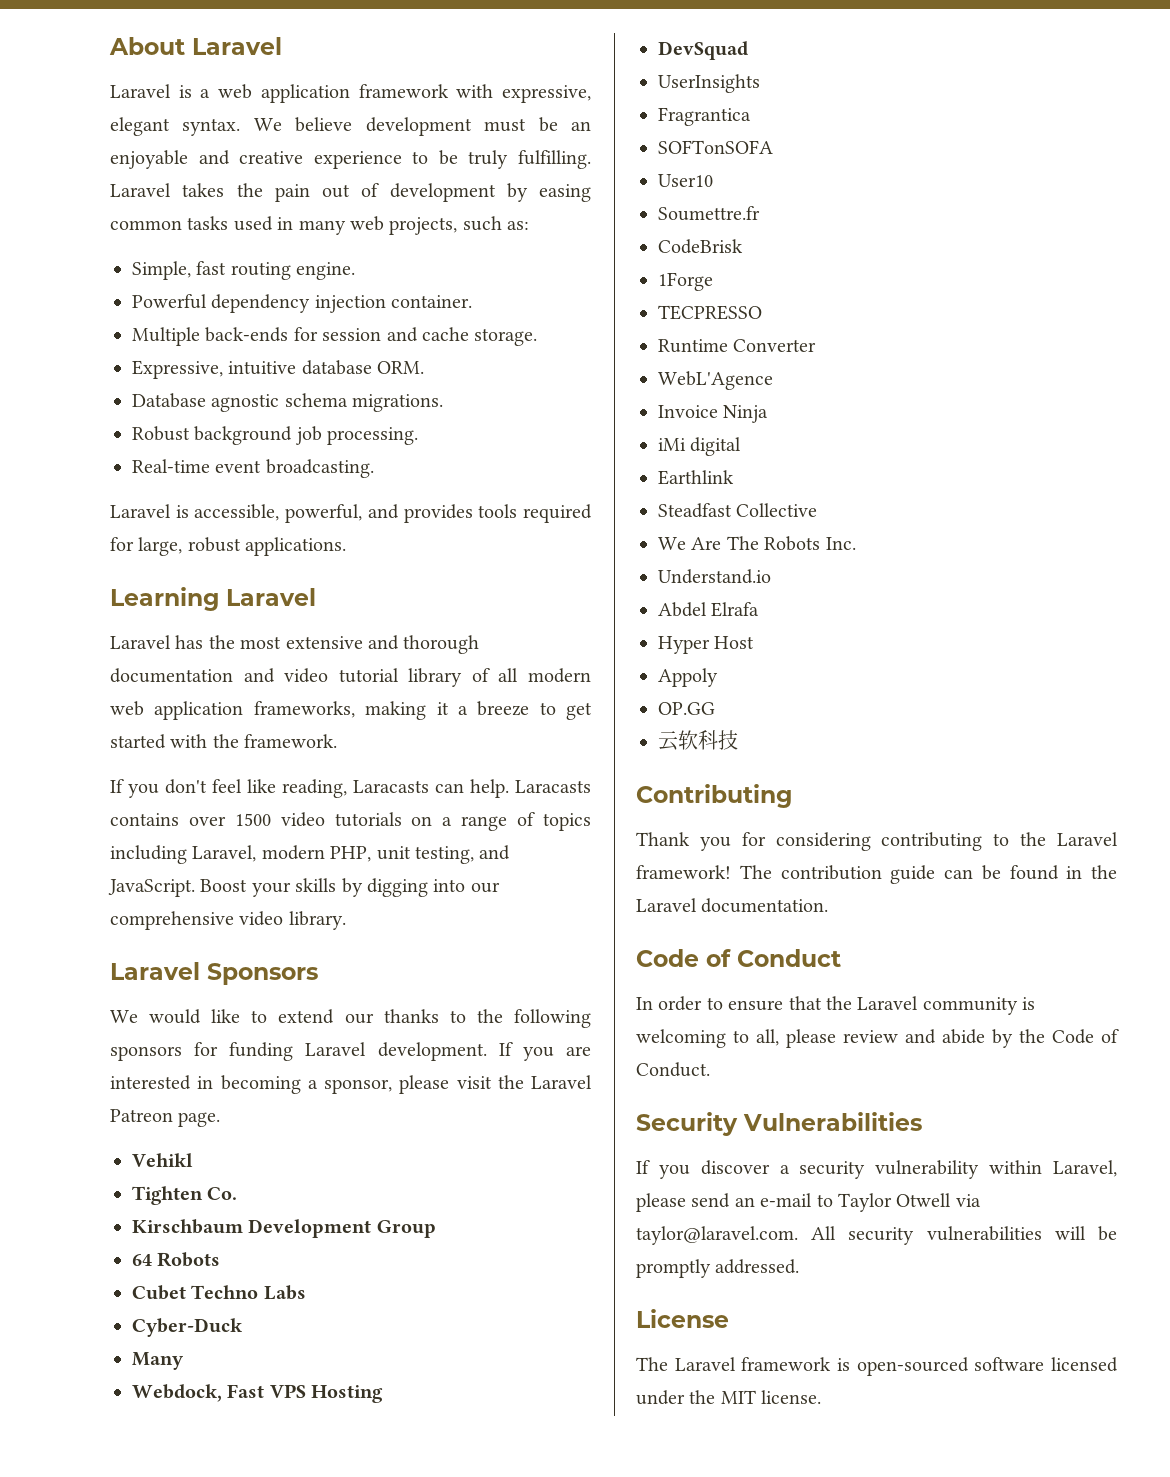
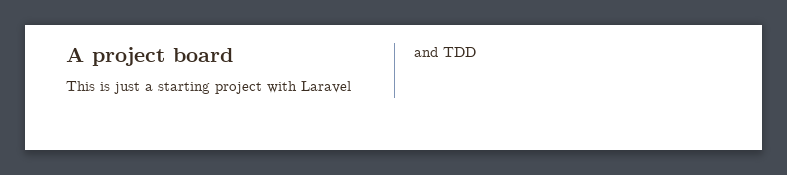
[109,37,282,55] [110,84,591,103] [110,117,591,136] [110,150,591,169] [110,183,591,202] [110,216,530,235] [132,261,356,280] [132,294,473,313] [132,327,538,346] [132,360,425,379] [132,393,444,412] [132,426,419,445] [132,459,374,478] [110,504,592,523] [110,537,347,556] [110,587,316,611] [110,635,480,654] [110,668,591,687] [110,701,592,720] [110,734,338,749] [110,779,591,798] [110,812,592,831] [110,845,511,864] [108,878,500,897] [110,911,346,930] [110,962,318,985] [110,1009,591,1028] [110,1042,591,1061] [110,1075,592,1094] [110,1109,221,1127] [132,1153,193,1167] [132,1186,238,1205] [132,1219,436,1238] [132,1252,221,1267] [132,1285,306,1300] [132,1318,243,1337] [132,1352,184,1370] [132,1384,384,1403] [658,41,748,60] [658,74,760,93] [658,107,751,126] [658,140,773,154] [658,174,713,187] [658,206,760,221] [658,239,743,254] [658,272,713,291] [658,305,762,320] [658,339,817,353] [658,371,773,390] [658,405,769,423] [658,437,742,456] [658,470,734,485] [658,503,818,518] [658,536,856,551] [658,569,771,584] [658,602,760,617] [658,636,755,654] [658,668,718,687] [658,702,715,715] [658,730,738,751] [636,784,792,808] [636,832,1118,851] [636,865,1117,884] [636,898,829,913] [636,949,841,967] [636,996,1036,1015] [636,1029,1119,1048] [636,1062,710,1077] [636,1112,922,1136] [636,1160,1117,1179] [636,1193,981,1212] [636,1226,1117,1245] [636,1259,800,1278] [636,1309,729,1328] [636,1357,1118,1376] [636,1390,822,1405] About Laravel // Laravel is a web application framework with expressive, elegant syntax. We believe development must be an enjoyable and creative experience to be truly fulfilling. Laravel takes the pain out of development by easing common tasks used in many web projects, such as: // Simple, fast routing engine. // Powerful dependency injection container. // Multiple back-ends for session and cache storage. // Expressive, intuitive database ORM. // Database agnostic schema migrations. // Robust background job processing. // Real-time event broadcasting. // Laravel is accessible, powerful, and provides tools required for large, robust applications. // Learning Laravel // Laravel has the most extensive and thorough documentation and video tutorial library of all modern web application frameworks, making it a breeze to get started with the framework. // If you don't feel like reading, Laracasts can help. Laracasts contains over 1500 video tutorials on a range of topics including Laravel, modern PHP, unit testing, and JavaScript. Boost your skills by digging into our comprehensive video library. // Laravel Sponsors // We would like to extend our thanks to the following sponsors for funding Laravel development. If you are interested in becoming a sponsor, please visit the Laravel Patreon page. // Vehikl // Tighten Co. // Kirschbaum Development Group // 64 Robots // Cubet Techno Labs // Cyber-Duck // Many // Webdock, Fast VPS Hosting // DevSquad // UserInsights // Fragrantica // SOFTonSOFA // User10 // Soumettre.fr // CodeBrisk // 1Forge // TECPRESSO // Runtime Converter // WebL'Agence // Invoice Ninja // iMi digital // Earthlink // Steadfast Collective // We Are The Robots Inc. // Understand.io // Abdel Elrafa // Hyper Host // Appoly // OP.GG // 云软科技 // Contributing // Thank you for considering contributing to the Laravel framework! The contribution guide can be found in the Laravel documentation. // Code of Conduct // In order to ensure that the Laravel community is welcoming to all, please review and abide by the Code of Conduct. // Security Vulnerabilities // If you discover a security vulnerability within Laravel, please send an e-mail to Taylor Otwell via taylor@laravel.com. All security vulnerabilities will be promptly addressed. // License // The Laravel framework is open-sourced software licensed under the MIT license. -> [66,47,233,66] [66,81,351,94] [414,47,476,57] A project board // This is just a starting project with Laravel and TDD

